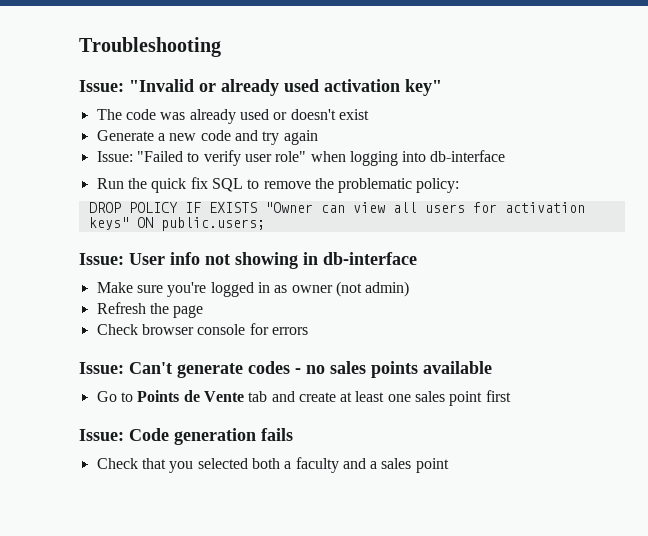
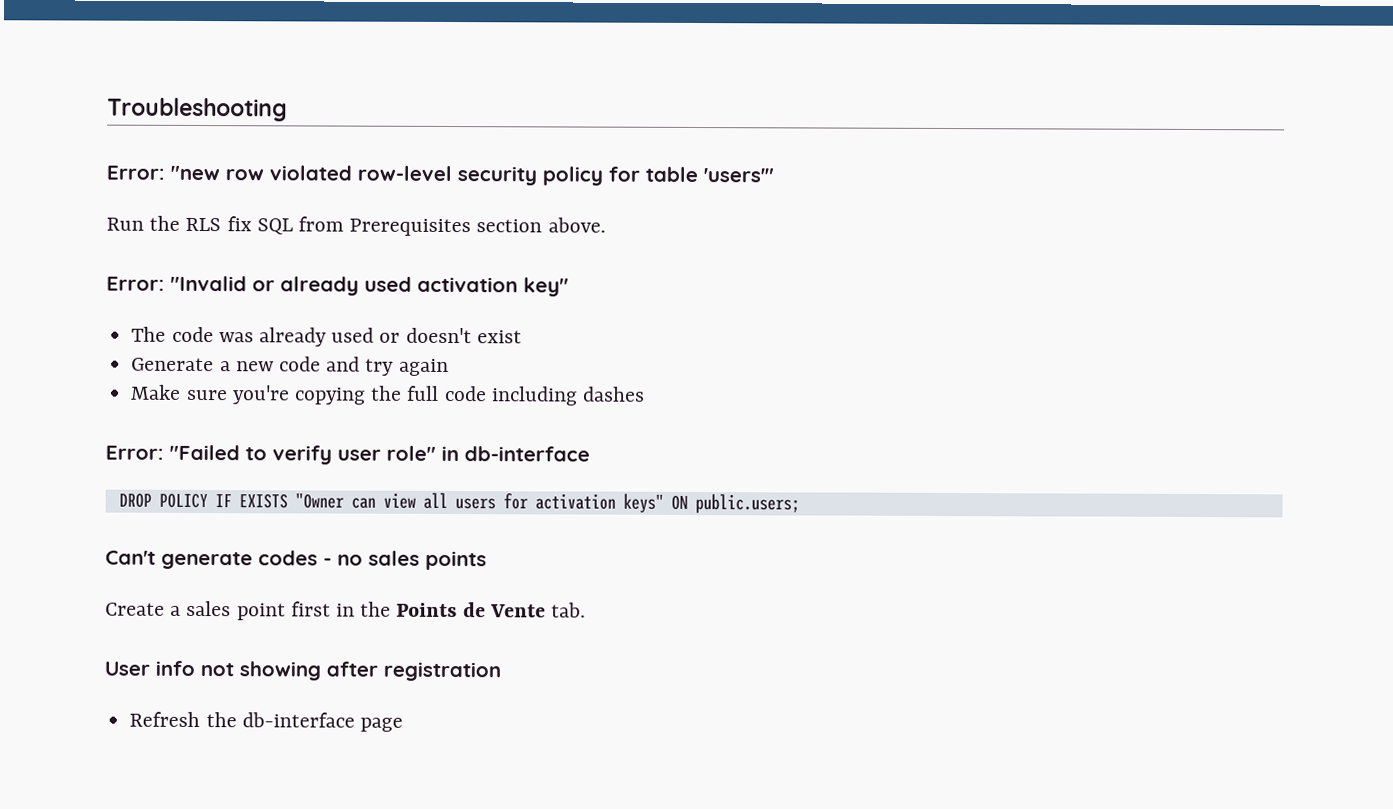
[79,80,124,92] Issue: -> [106,165,774,186] [106,215,606,237] [106,276,165,291] Error: "new row violated row-level security policy for table 'users'" // Run the RLS fix SQL from Prerequisites section above. // Error:
[96,151,133,162] Issue: -> [131,384,645,406] [105,445,164,460] Make sure you're copying the full code including dashes // Error:
[310,150,506,166] [96,177,460,193] when logging into db-interface // Run the quick fix SQL to remove the problematic policy: -> [441,445,590,462] in db-interface
[79,252,417,269] [96,281,410,297] [96,302,204,318] [96,323,308,335] [79,362,124,374] Issue: User info not showing in db-interface // Make sure you're logged in as owner (not admin) // Refresh the page // Check browser console for errors // Issue: -> (800, 503) none
[423,361,492,374] [96,390,511,406] [79,428,293,445] [96,457,449,473] available // Go to Points de Vente tab and create at least one sales point first // Issue: Code generation fails // Check that you selected both a faculty and a sales point -> [105,600,587,621] [104,660,501,682] [129,711,403,732] // Create a sales point first in the Points de Vente tab. // User info not showing after registration // Refresh the db-interface page

